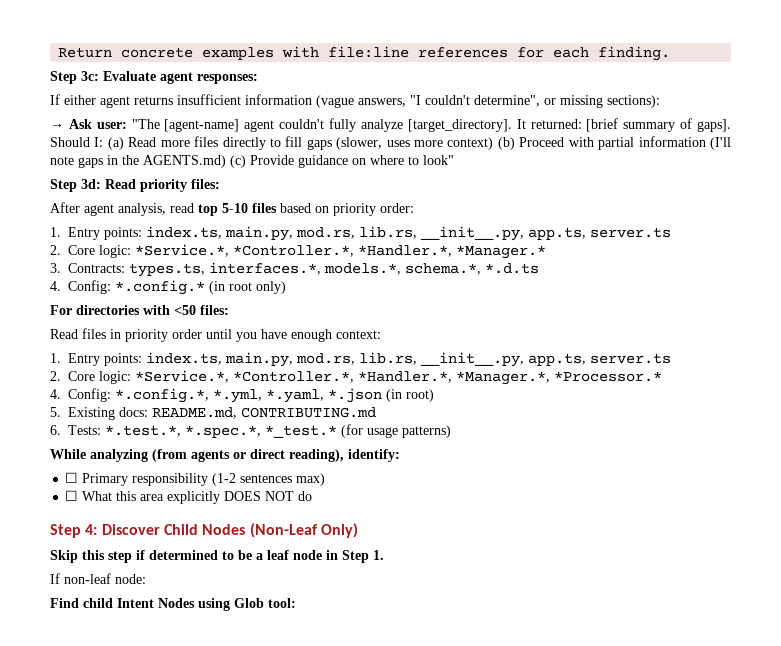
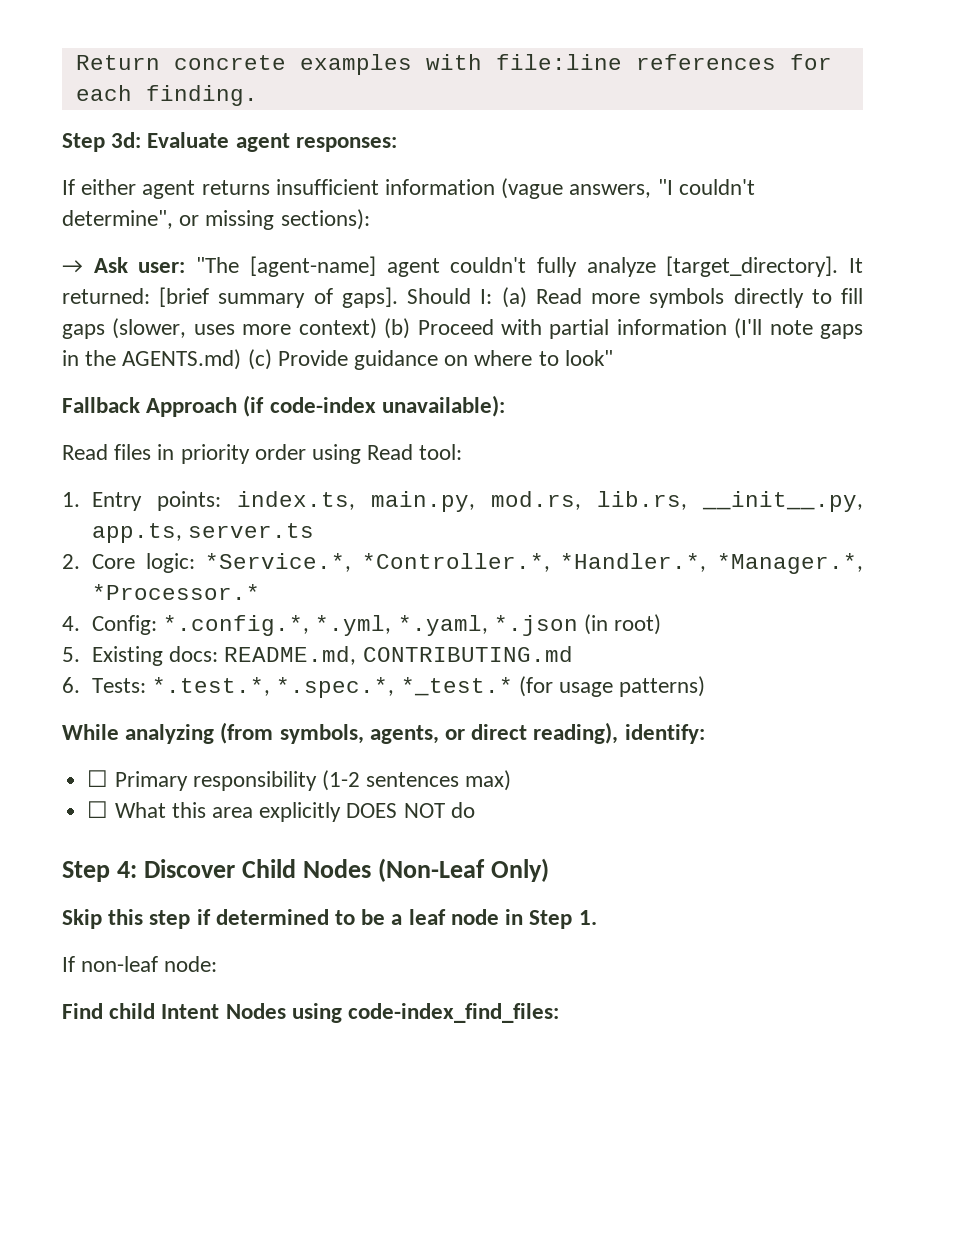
[81,71,99,81] 3c: -> [111,132,142,148] 3d:
[194,136,219,147] files -> [649,288,725,308] symbols
[50,179,220,192] [50,202,414,216] [50,226,671,241] [50,244,546,259] [50,262,539,277] [50,280,286,295] [50,305,229,315] Step 3d: Read priority files: // After agent analysis, read top 5-10 files based on priority order: // 1. Entry points: index.ts, main.py, mod.rs, lib.rs, __init__.py, app.ts, server.ts // 2. Core logic: *Service.*, *Controller.*, *Handler.*, *Manager.* // 3. Contracts: types.ts, interfaces.*, models.*, schema.*, *.d.ts // 4. Config: *.config.* (in root only) // For directories with <50 files: -> [62,395,505,417] Fallback Approach (if code-index unavailable):
[206,329,381,342] until you have enough context: -> [312,444,463,464] using Read tool:
[191,450,230,462] agents -> [279,724,439,744] symbols, agents,
[234,598,296,608] Glob tool: -> [348,1003,560,1023] code-index_find_files:

